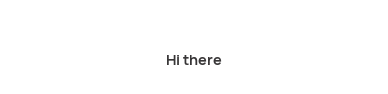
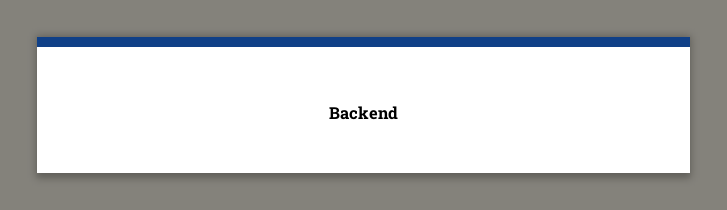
[165,55,223,65] Hi there -> [329,106,398,120] Backend

